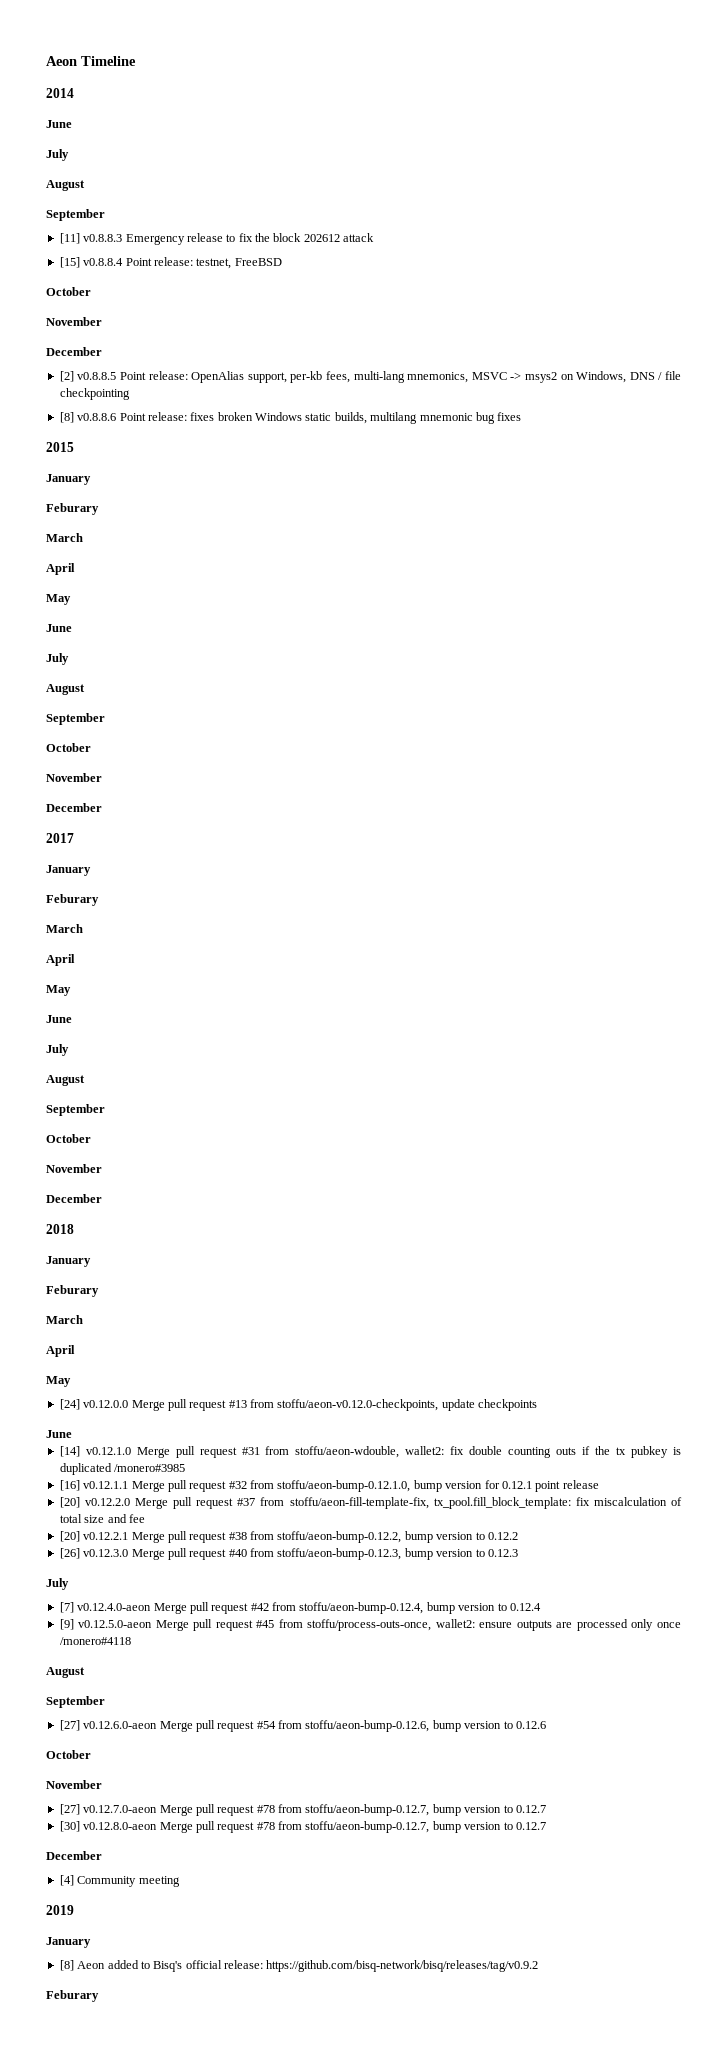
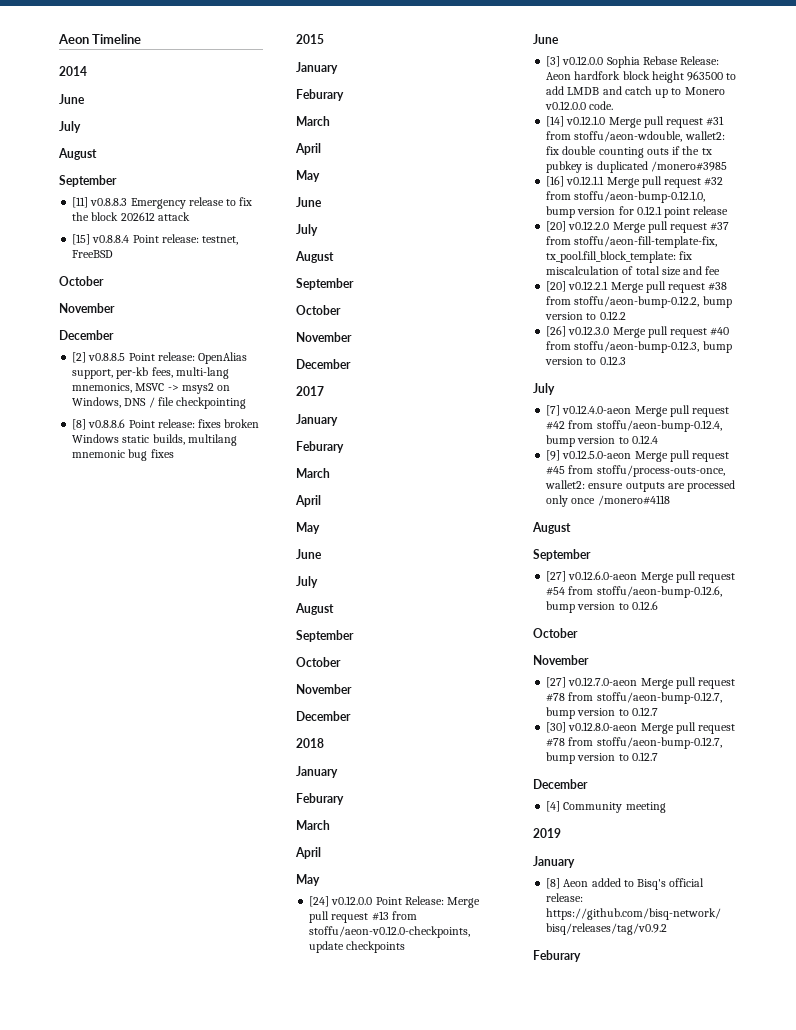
(129, 1404) none -> [375,896,444,905] Point Release:
(72, 1434) none -> [546,56,720,68] [546,71,737,83] [546,86,725,98] [545,101,614,110] // [3] v0.12.0.0 Sophia Rebase Release: Aeon hardfork block height 963500 to add LMDB and catch up to Monero v0.12.0.0 code.

